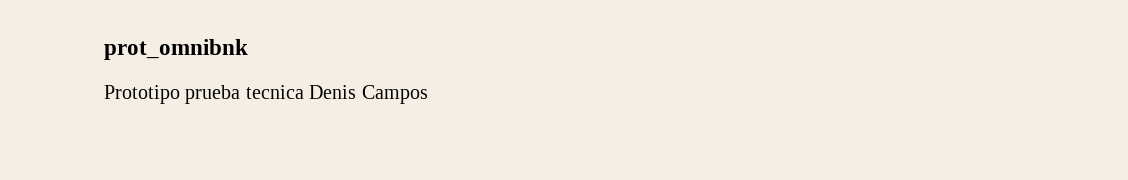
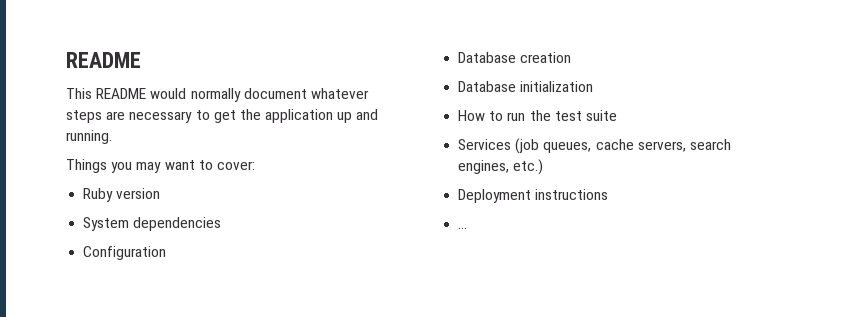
[104,39,248,60] [104,85,428,104] prot_omnibnk // Prototipo prueba tecnica Denis Campos -> [66,52,141,68] [66,88,369,102] [66,109,379,123] [66,130,112,144] [66,159,255,173] [83,188,161,202] [83,217,222,231] [83,246,167,260] [458,52,572,63] [458,81,594,92] [458,110,617,121] [458,138,731,154] [458,159,544,175] [458,189,609,203] [458,227,468,229] README // This README would normally document whatever steps are necessary to get the application up and running. // Things you may want to cover: // Ruby version // System dependencies // Configuration // Database creation // Database initialization // How to run the test suite // Services (job queues, cache servers, search engines, etc.) // Deployment instructions // ...

